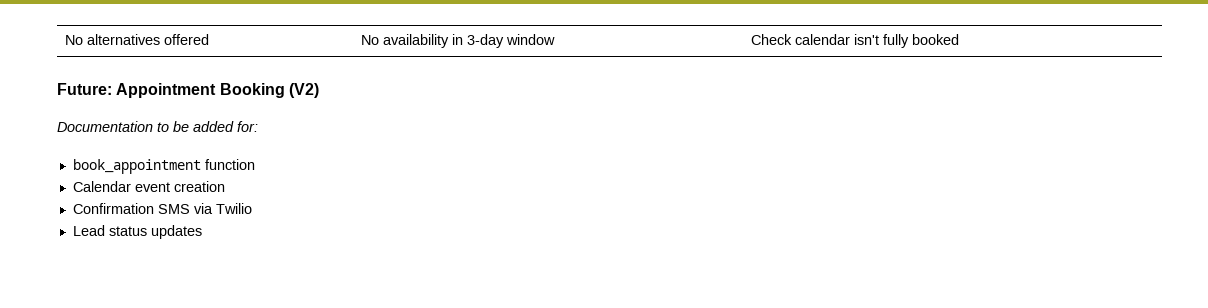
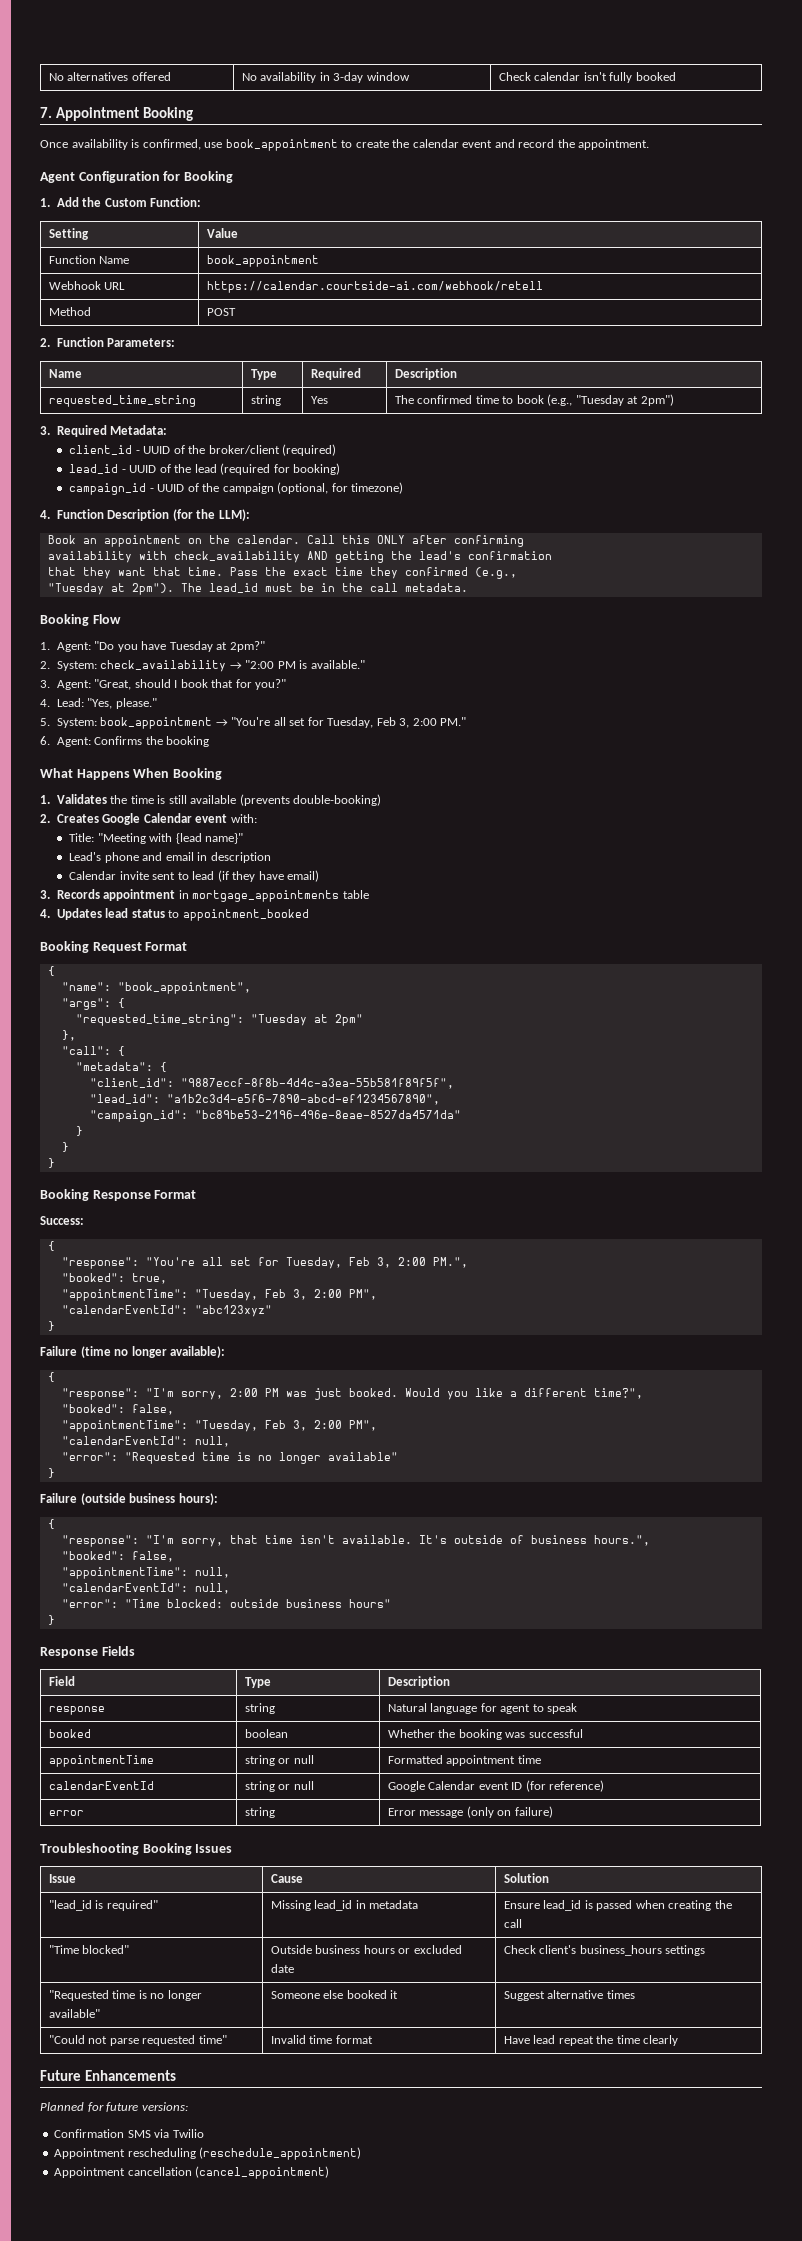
[57,83,112,95] Future: -> [40,107,52,118] 7.
[288,83,319,98] [57,121,258,132] [72,159,255,174] [72,181,225,192] [72,203,252,214] [72,225,202,239] (V2) // Documentation to be added for: // book_appointment function // Calendar event creation // Confirmation SMS via Twilio // Lead status updates -> [40,139,650,151] [40,171,233,183] [40,197,202,207] [48,228,89,240] [206,228,238,238] [48,255,130,264] [206,255,319,267] [48,281,126,290] [206,281,543,293] [48,307,91,316] [206,308,236,316] [40,337,176,347] [48,369,82,378] [250,369,277,380] [310,368,361,380] [394,368,457,380] [48,395,196,407] [250,395,281,406] [310,396,328,404] [394,394,674,406] [40,425,168,437] [69,444,337,456] [69,463,341,475] [69,482,404,495] [40,509,250,521] [47,535,524,547] [47,551,552,563] [47,567,517,579] [47,583,468,595] [40,614,121,626] [40,641,265,652] [40,660,365,672] [40,679,287,690] [40,698,157,709] [40,717,467,729] [40,736,210,747] [40,768,222,780] [40,794,382,806] [40,813,257,825] [69,833,244,844] [69,852,271,863] [69,870,320,882] [40,889,369,902] [40,908,309,921] [40,941,188,953] [47,966,55,976] [61,982,251,994] [61,998,125,1010] [75,1014,363,1026] [61,1030,76,1041] [61,1046,125,1056] [75,1062,167,1072] [89,1078,454,1089] [89,1094,440,1105] [89,1110,461,1122] [75,1126,83,1136] [61,1142,69,1152] [47,1158,55,1168] [40,1189,197,1201] [40,1216,84,1225] [47,1241,55,1251] [61,1257,468,1269] [61,1273,167,1284] [61,1289,377,1301] [61,1305,272,1317] [47,1321,55,1331] [40,1346,226,1358] [47,1372,55,1382] [61,1388,643,1400] [61,1404,174,1415] [61,1420,377,1432] [61,1436,230,1447] [61,1452,398,1464] [47,1468,55,1478] [40,1493,218,1505] [47,1519,55,1529] [61,1535,650,1547] [61,1551,174,1562] [61,1567,230,1579] [61,1583,230,1594] [61,1599,391,1608] [47,1615,55,1625] [40,1646,135,1658] [48,1676,75,1686] [244,1677,271,1688] [387,1676,450,1688] [48,1706,105,1715] [244,1703,275,1714] [387,1703,578,1714] [48,1729,91,1738] [244,1729,288,1738] [387,1729,583,1740] [48,1755,154,1767] [244,1755,314,1766] [387,1755,541,1766] [48,1781,154,1790] [244,1781,314,1792] [387,1780,605,1792] [48,1810,84,1816] [244,1807,275,1818] [387,1806,553,1818] [40,1843,233,1855] [48,1874,76,1883] [270,1874,303,1883] [503,1873,549,1883] [48,1900,158,1911] [270,1900,419,1911] [503,1900,732,1911] [503,1919,522,1928] [48,1945,130,1954] [270,1945,462,1954] [270,1964,294,1973] [503,1945,706,1956] [48,1990,202,2001] [48,2009,100,2018] [270,1990,399,1999] [503,1990,635,2001] [48,2035,227,2046] [270,2035,373,2044] [503,2035,679,2046] [40,2070,176,2081] [40,2102,188,2112] [54,2129,204,2138] [54,2147,362,2160] [54,2166,330,2179] // Once availability is confirmed, use book_appointment to create the calendar event and record the appointment. // Agent Configuration for Booking // 1. Add the Custom Function: // Setting | Value // Function Name | book_appointment // Webhook URL | https://calendar.courtside-ai.com/webhook/retell // Method | POST // 2. Function Parameters: // Name | Type | Required | Description // requested_time_string | string | Yes | The confirmed time to book (e.g., "Tuesday at 2pm") // 3. Required Metadata: // client_id - UUID of the broker/client (required) // lead_id - UUID of the lead (required for booking) // campaign_id - UUID of the campaign (optional, for timezone) // 4. Function Description (for the LLM): // Book an appointment on the calendar. Call this ONLY after confirming // availability with check_availability AND getting the lead's confirmation // that they want that time. Pass the exact time they confirmed (e.g., // "Tuesday at 2pm"). The lead_id must be in the call metadata. // Booking Flow // 1. Agent: "Do you have Tuesday at 2pm?" // 2. System: check_availability → "2:00 PM is available." // 3. Agent: "Great, should I book that for you?" // 4. Lead: "Yes, please." // 5. System: book_appointment → "You're all set for Tuesday, Feb 3, 2:00 PM." // 6. Agent: Confirms the booking // What Happens When Booking // 1. Validates the time is still available (prevents double-booking) // 2. Creates Google Calendar event with: // Title: "Meeting with {lead name}" // Lead's phone and email in description // Calendar invite sent to lead (if they have email) // 3. Records appointment in mortgage_appointments table // 4. Updates lead status to appointment_booked // Booking Request Format // { // "name": "book_appointment", // "args": { // "requested_time_string": "Tuesday at 2pm" // }, // "call": { // "metadata": { // "client_id": "9887eccf-8f8b-4d4c-a3ea-55b581f89f5f", // "lead_id": "a1b2c3d4-e5f6-7890-abcd-ef1234567890", // "campaign_id": "bc89be53-2196-496e-8eae-8527da4571da" // } // } // } // Booking Response Format // Success: // { // "response": "You're all set for Tuesday, Feb 3, 2:00 PM.", // "booked": true, // "appointmentTime": "Tuesday, Feb 3, 2:00 PM", // "calendarEventId": "abc123xyz" // } // Failure (time no longer available): // { // "response": "I'm sorry, 2:00 PM was just booked. Would you like a different time?", // "booked": false, // "appointmentTime": "Tuesday, Feb 3, 2:00 PM", // "calendarEventId": null, // "error": "Requested time is no longer available" // } // Failure (outside business hours): // { // "response": "I'm sorry, that time isn't available. It's outside of business hours.", // "booked": false, // "appointmentTime": null, // "calendarEventId": null, // "error": "Time blocked: outside business hours" // } // Response Fields // Field | Type | Description // response | string | Natural language for agent to speak // booked | boolean | Whether the booking was successful // appointmentTime | string or null | Formatted appointment time // calendarEventId | string or null | Google Calendar event ID (for reference) // error | string | Error message (only on failure) // Troubleshooting Booking Issues // Issue | Cause | Solution // "lead_id is required" | Missing lead_id in metadata | Ensure lead_id is passed when creating the call // "Time blocked" | Outside business hours or excluded date | Check client's business_hours settings // "Requested time is no longer available" | Someone else booked it | Suggest alternative times // "Could not parse requested time" | Invalid time format | Have lead repeat the time clearly // Future Enhancements // Planned for future versions: // Confirmation SMS via Twilio // Appointment rescheduling (reschedule_appointment) // Appointment cancellation (cancel_appointment)

